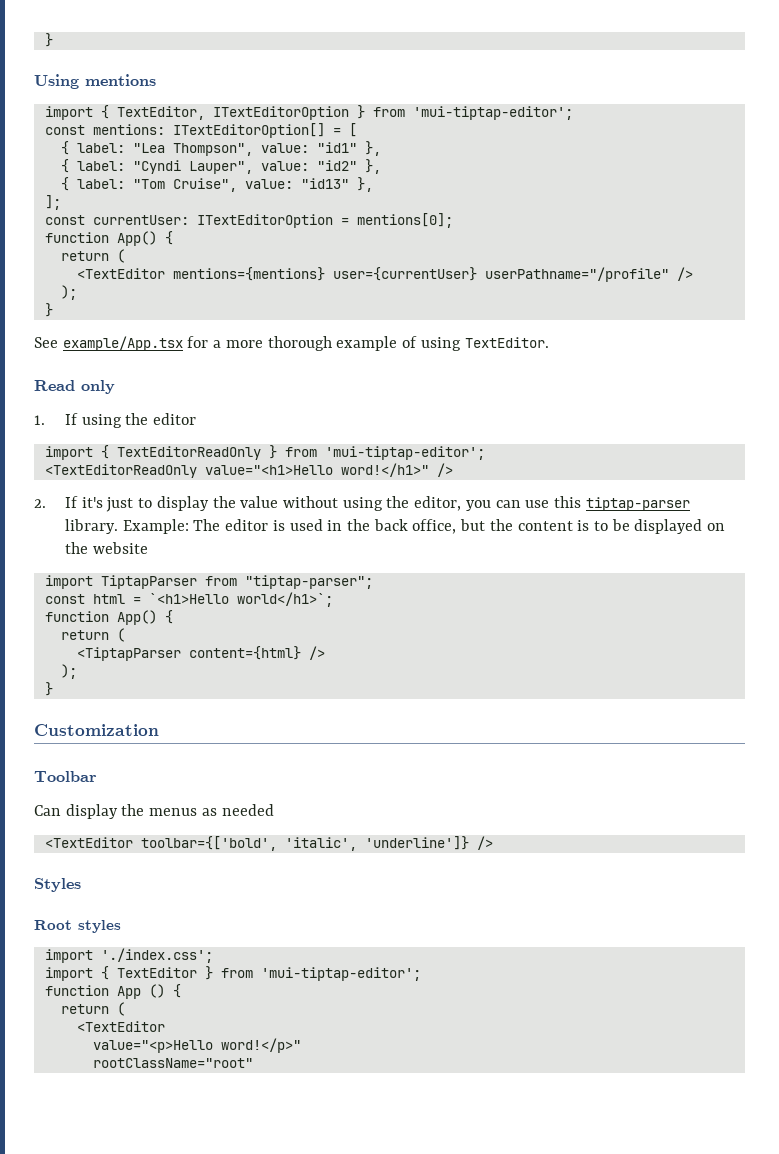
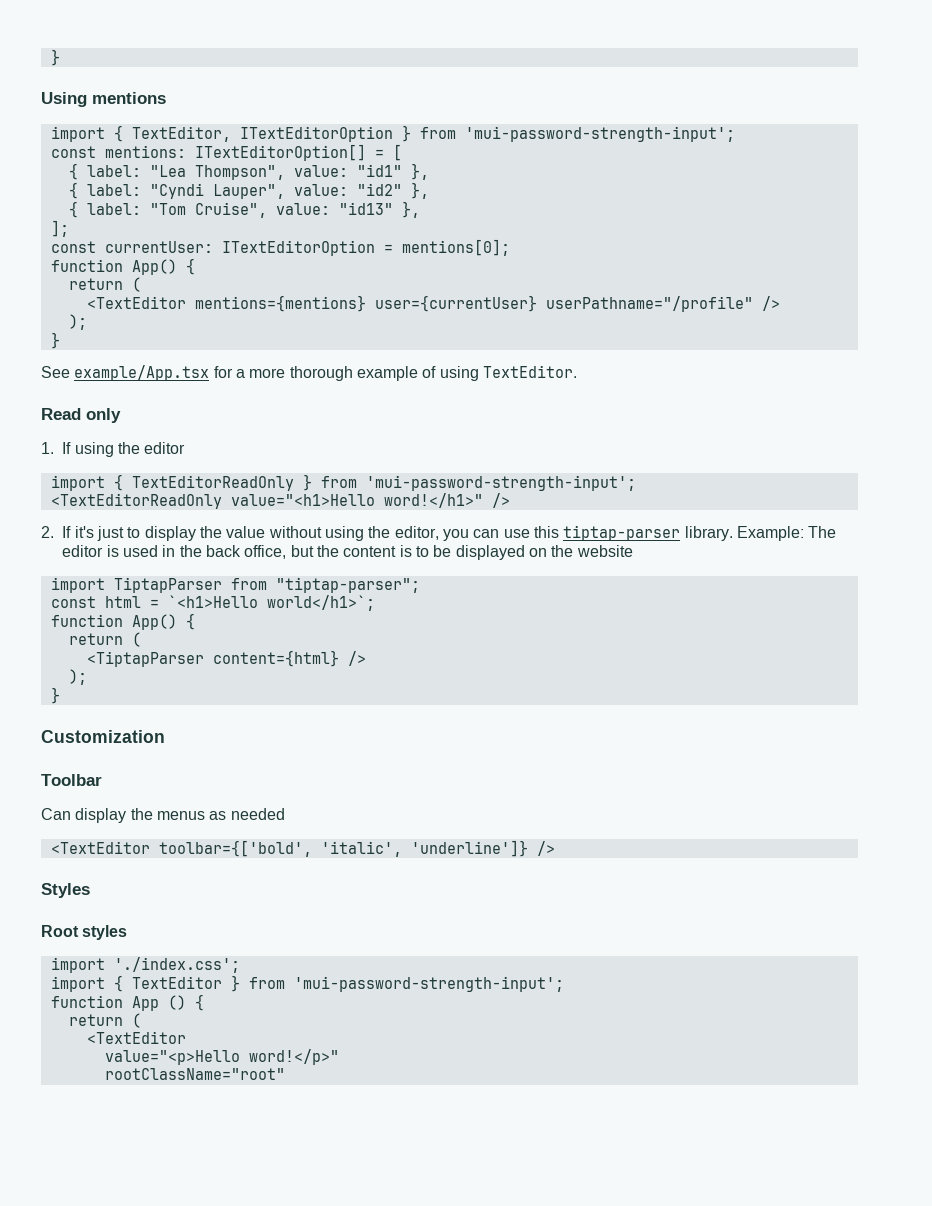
[412,106,573,120] 'mui-tiptap-editor'; -> [464,126,735,142] 'mui-password-strength-input';
[324,446,485,460] 'mui-tiptap-editor'; -> [365,475,636,491] 'mui-password-strength-input';
[260,967,421,981] 'mui-tiptap-editor'; -> [293,976,564,992] 'mui-password-strength-input';

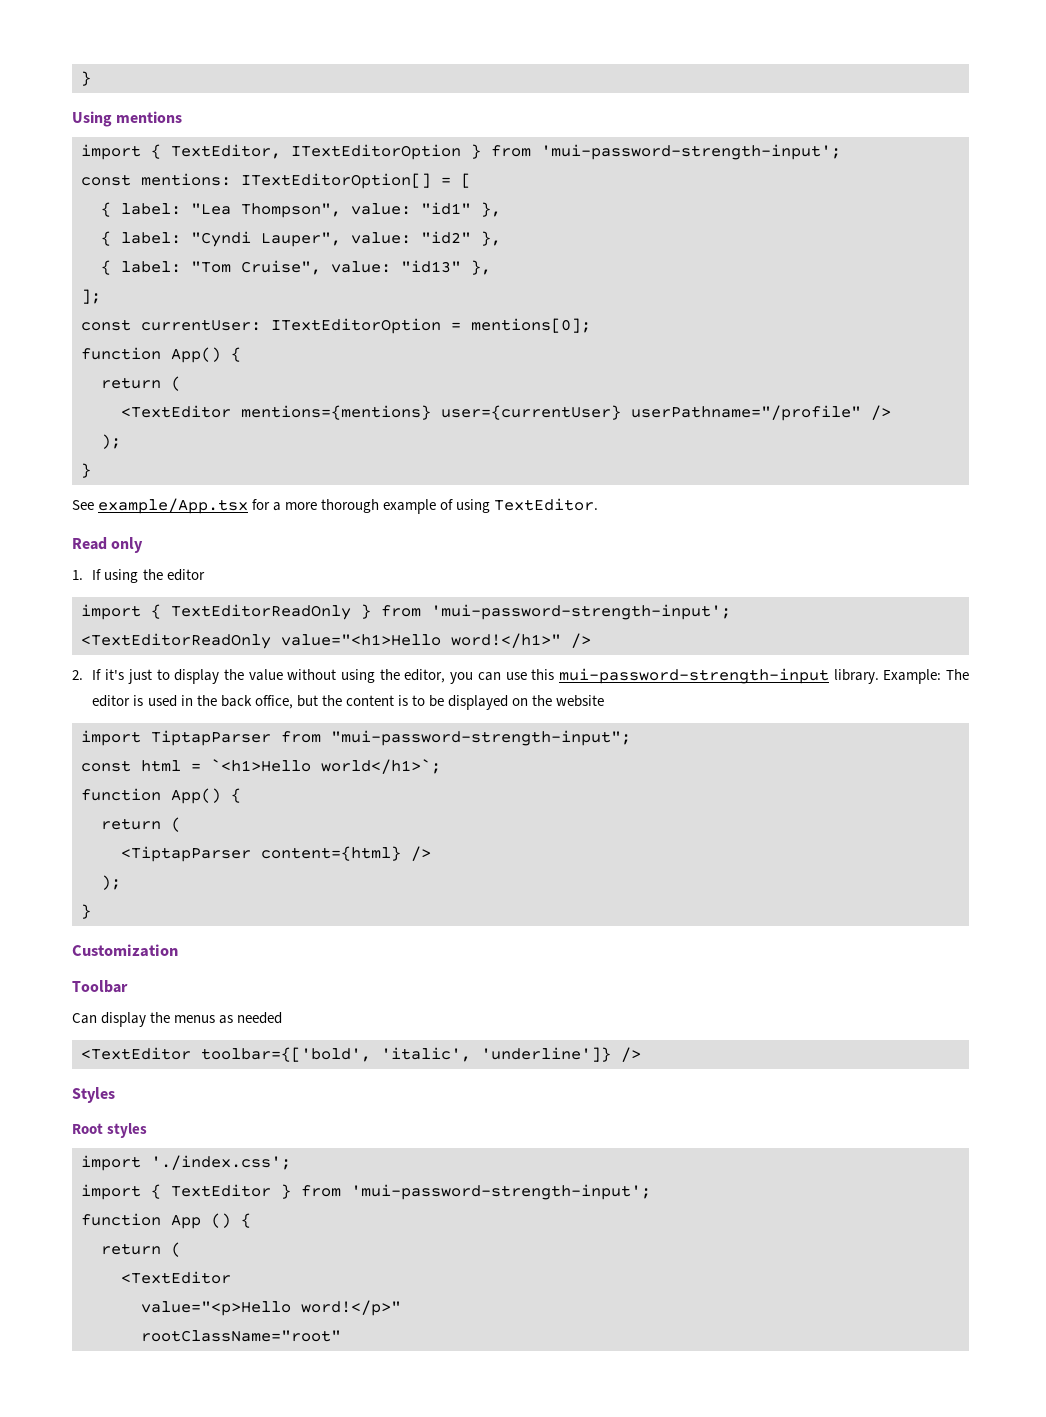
[563,525,681,541] tiptap-parser -> [558,668,829,684] mui-password-strength-input
[275,577,420,593] "tiptap-parser"; -> [331,730,631,746] "mui-password-strength-input";

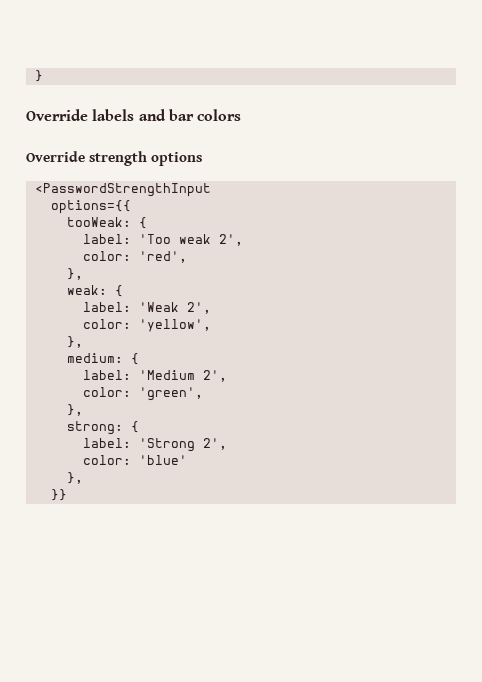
[81,71,91,86] [72,111,183,127] [81,144,841,160] [81,173,471,189] [101,202,501,218] [101,231,501,247] [101,260,491,275] [81,289,101,304] [81,318,591,334] [81,347,241,363] [101,376,181,391] [121,405,891,421] [101,434,121,449] [81,463,91,478] [72,498,599,514] [72,537,144,553] [72,569,205,583] [81,604,731,620] [81,633,591,649] [72,668,970,684] [92,695,605,710] [81,730,631,746] [81,759,441,774] [81,788,241,804] [101,817,181,832] [121,846,431,862] [101,875,121,890] [81,904,91,919] [72,944,178,957] [72,980,128,993] [72,1012,283,1027] [81,1047,641,1062] [72,1087,115,1103] [72,1123,148,1138] [81,1155,291,1171] [81,1184,651,1200] [81,1213,251,1229] [101,1242,181,1257] [121,1271,231,1284] [141,1300,401,1316] [141,1330,341,1342] } // Using mentions // import { TextEditor, ITextEditorOption } from 'mui-password-strength-input'; // const mentions: ITextEditorOption[] = [ // { label: "Lea Thompson", value: "id1" }, // { label: "Cyndi Lauper", value: "id2" }, // { label: "Tom Cruise", value: "id13" }, // ]; // const currentUser: ITextEditorOption = mentions[0]; // function App() { // return ( // <TextEditor mentions={mentions} user={currentUser} userPathname="/profile" /> // ); // } // See example/App.tsx for a more thorough example of using TextEditor. // Read only // 1. If using the editor // import { TextEditorReadOnly } from 'mui-password-strength-input'; // <TextEditorReadOnly value="<h1>Hello word!</h1>" /> // 2. If it's just to display the value without using the editor, you can use this mui-password-strength-input library. Example: The editor is used in the back office, but the content is to be displayed on the website // import TiptapParser from "mui-password-strength-input"; // const html = `<h1>Hello world</h1>`; // function App() { // return ( // <TiptapParser content={html} /> // ); // } // Customization // Toolbar // Can display the menus as needed // <TextEditor toolbar={['bold', 'italic', 'underline']} /> // Styles // Root styles // import './index.css'; // import { TextEditor } from 'mui-password-strength-input'; // function App () { // return ( // <TextEditor // value="<p>Hello word!</p>" // rootClassName="root" -> [34,70,43,82] [26,109,242,121] [26,151,203,166] [34,183,211,197] [50,200,131,214] [66,217,147,229] [82,234,243,246] [82,251,187,263] [66,268,83,280] [66,285,123,297] [82,302,211,314] [82,319,211,332] [66,336,83,348] [66,353,139,365] [82,370,227,382] [82,387,203,401] [66,404,83,416] [66,421,139,435] [82,438,227,452] [82,455,187,465] [66,472,83,484] [50,489,67,501] } // Override labels and bar colors // Override strength options // <PasswordStrengthInput // options={{ // tooWeak: { // label: 'Too weak 2', // color: 'red', // }, // weak: { // label: 'Weak 2', // color: 'yellow', // }, // medium: { // label: 'Medium 2', // color: 'green', // }, // strong: { // label: 'Strong 2', // color: 'blue' // }, // }}

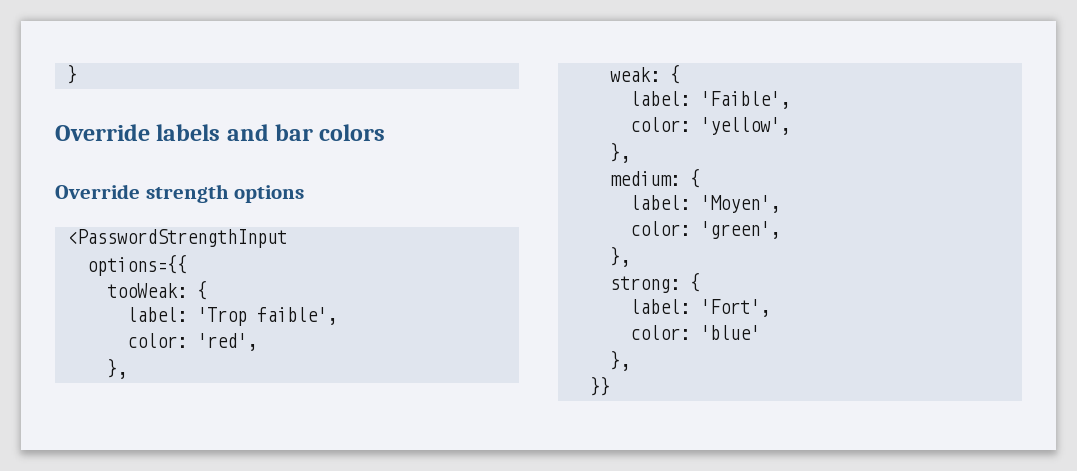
[138,234,243,246] 'Too weak 2', -> [197,307,338,326] 'Trop faible',
[138,302,211,314] 'Weak 2', -> [700,91,791,109] 'Faible',
[138,370,227,382] 'Medium 2', -> [700,195,781,213] 'Moyen',
[138,438,227,452] 'Strong 2', -> [700,299,771,317] 'Fort',

